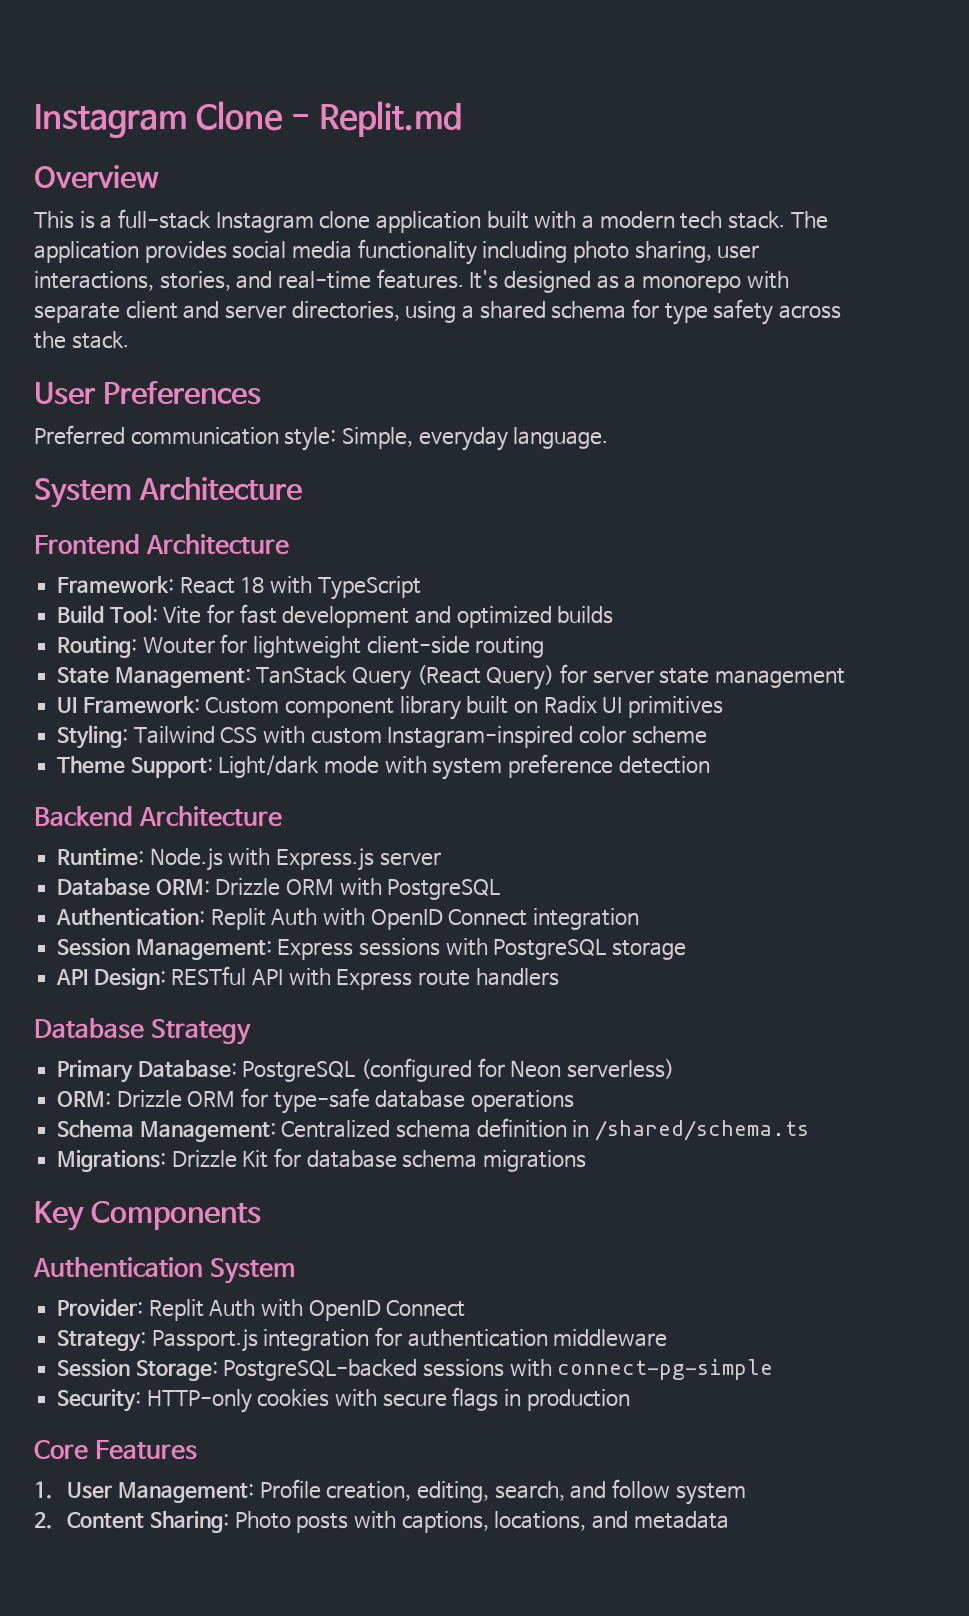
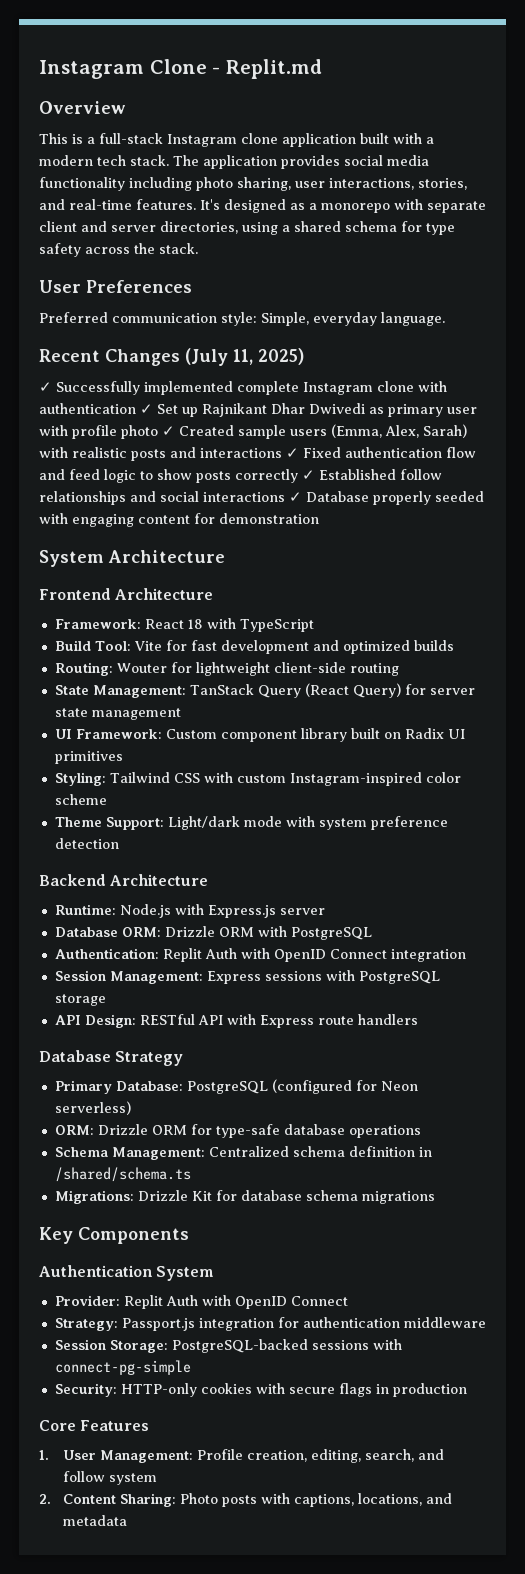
(609, 438) none -> [39,348,304,366] [39,381,447,395] [39,403,477,417] [39,424,467,439] [39,447,476,461] [39,469,442,483] [39,491,484,505] [39,513,319,527] // Recent Changes (July 11, 2025) // ✓ Successfully implemented complete Instagram clone with authentication ✓ Set up Rajnikant Dhar Dwivedi as primary user with profile photo ✓ Created sample users (Emma, Alex, Sarah) with realistic posts and interactions ✓ Fixed authentication flow and feed logic to show posts correctly ✓ Established follow relationships and social interactions ✓ Database properly seeded with engaging content for demonstration

